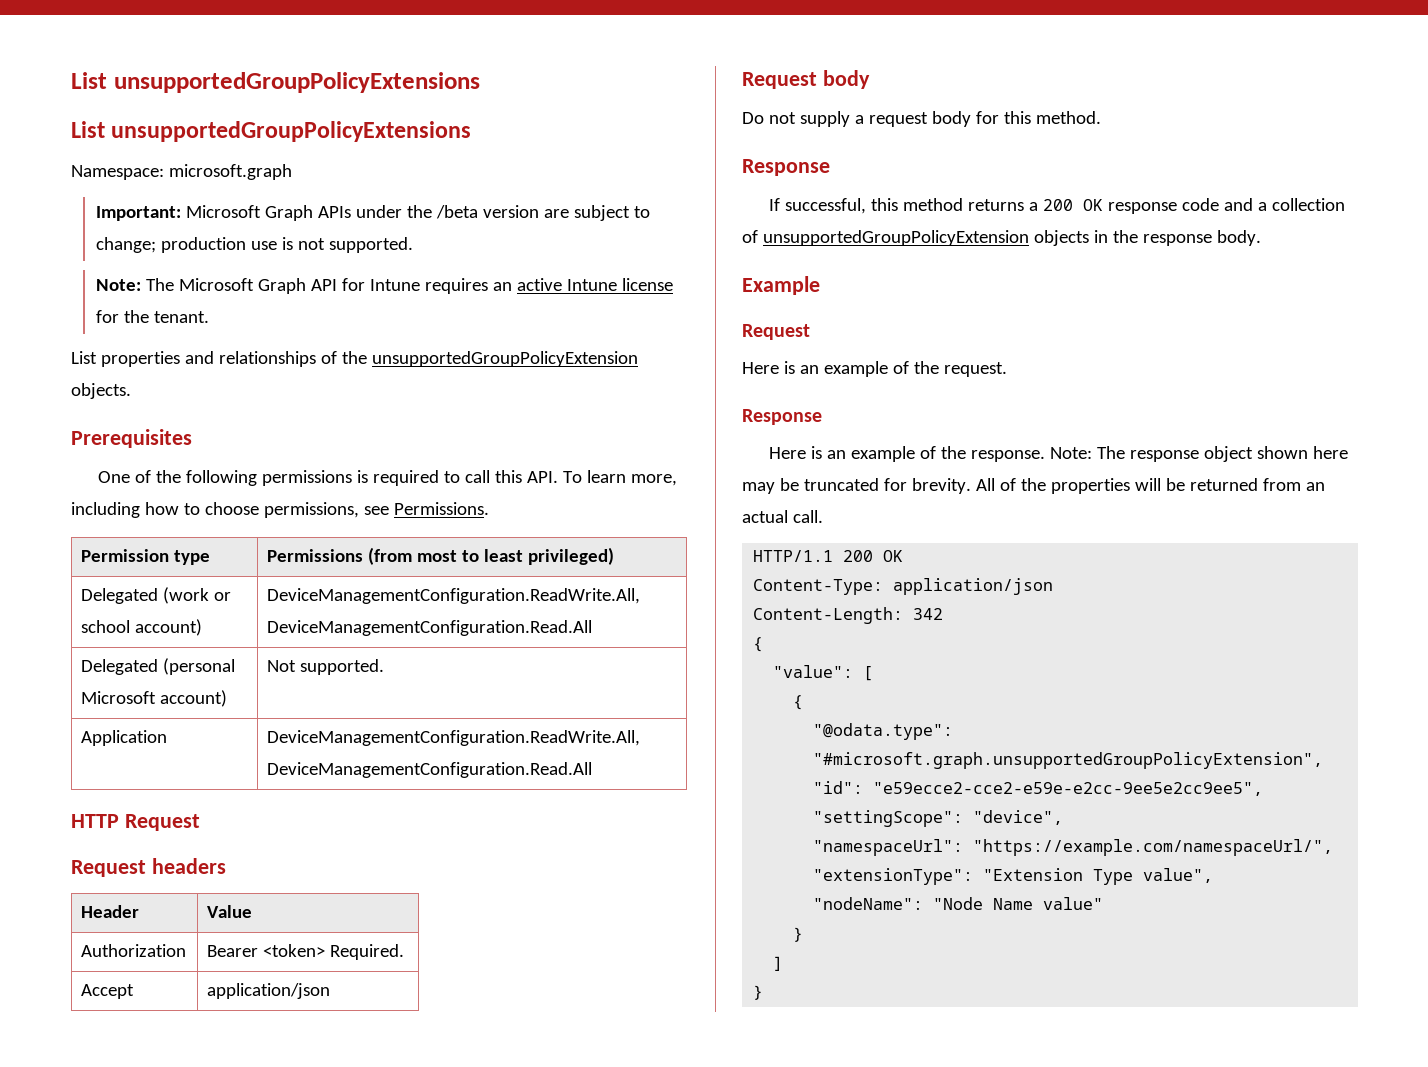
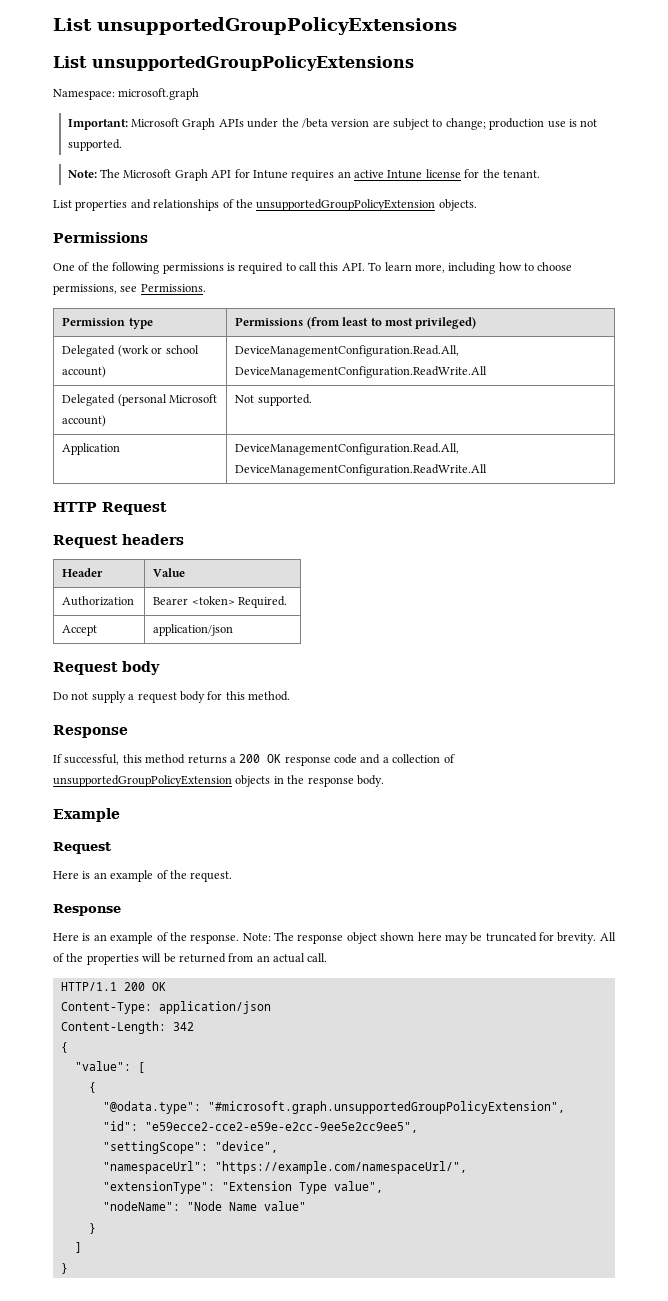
[71,429,192,448] Prerequisites -> [53,232,148,243] Permissions
[417,549,524,562] most to least -> [342,317,413,326] least to most
[267,588,641,604] [267,620,593,636] DeviceManagementConfiguration.ReadWrite.All, DeviceManagementConfiguration.Read.All -> [235,345,460,357] [235,366,488,378] DeviceManagementConfiguration.Read.All, DeviceManagementConfiguration.ReadWrite.All
[267,730,641,746] [267,762,593,778] DeviceManagementConfiguration.ReadWrite.All, DeviceManagementConfiguration.Read.All -> [235,443,460,455] [235,464,488,476] DeviceManagementConfiguration.Read.All, DeviceManagementConfiguration.ReadWrite.All

